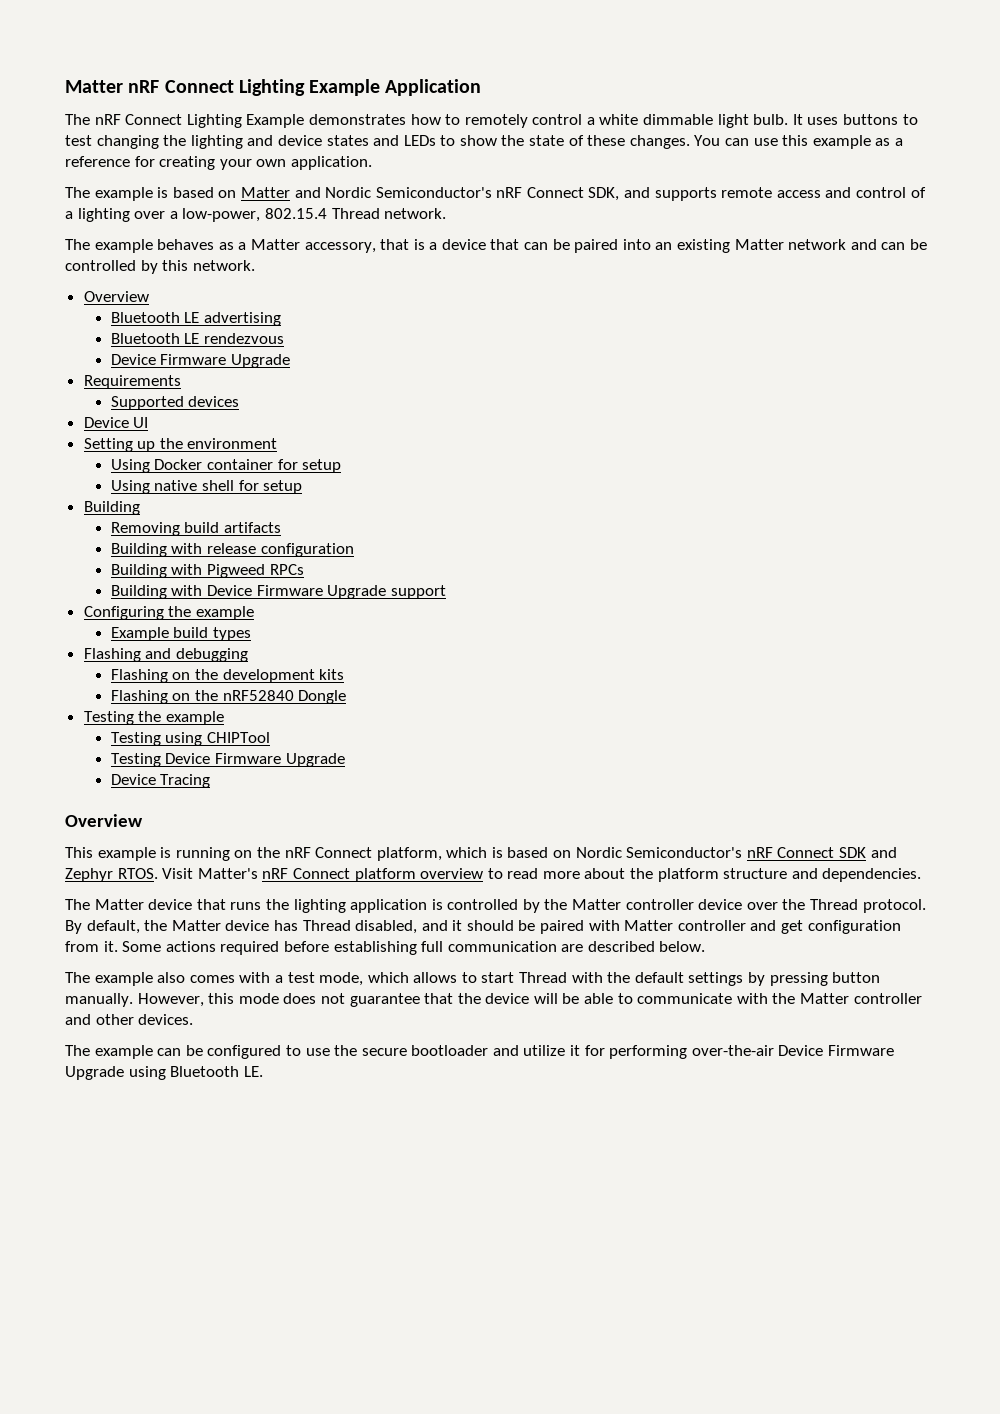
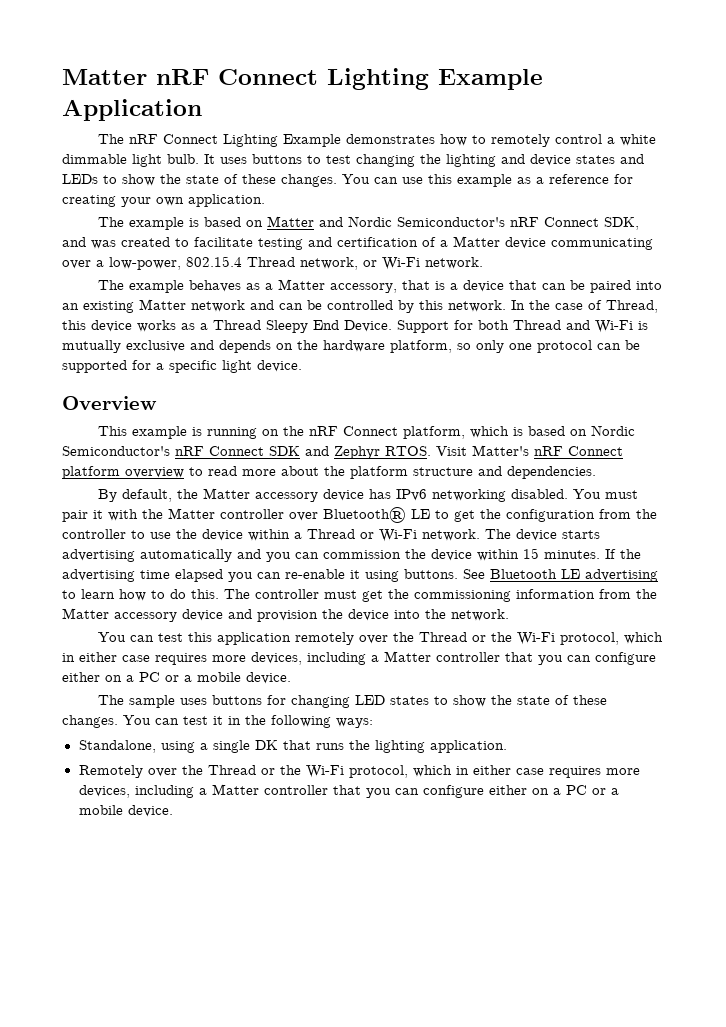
[654,187,926,201] [65,208,130,222] supports remote access and control of a lighting -> [91,236,653,250] was created to facilitate testing and certification of a Matter device communicating
(380, 213) none -> [300,257,420,270] network, or Wi-Fi
[83,291,149,302] [110,312,282,326] [110,333,285,344] [110,354,291,368] [83,375,181,389] [110,396,240,410] [83,417,149,428] [83,438,278,452] [110,459,342,473] [110,480,303,494] [83,501,140,515] [110,522,282,536] [110,543,354,557] [110,564,304,578] [110,585,446,599] [83,606,254,620] [110,627,252,641] [83,648,248,662] [110,669,345,683] [110,690,347,704] [83,711,224,725] [110,732,271,746] [110,753,345,767] [110,774,211,788] // Overview // Bluetooth LE advertising // Bluetooth LE rendezvous // Device Firmware Upgrade // Requirements // Supported devices // Device UI // Setting up the environment // Using Docker container for setup // Using native shell for setup // Building // Removing build artifacts // Building with release configuration // Building with Pigweed RPCs // Building with Device Firmware Upgrade support // Configuring the example // Example build types // Flashing and debugging // Flashing on the development kits // Flashing on the nRF52840 Dongle // Testing the example // Testing using CHIPTool // Testing Device Firmware Upgrade // Device Tracing -> [511,300,658,313] [62,320,648,333] [62,340,640,353] [62,360,302,373] In the case of Thread, this device works as a Thread Sleepy End Device. Support for both Thread and Wi-Fi is mutually exclusive and depends on the hardware platform, so only one protocol can be supported for a specific light device.
[65,899,926,913] [65,920,901,934] [65,941,706,955] [65,972,881,986] [65,993,922,1007] [65,1014,194,1025] [65,1045,895,1059] [65,1066,263,1080] The Matter device that runs the lighting application is controlled by the Matter controller device over the Thread protocol. By default, the Matter device has Thread disabled, and it should be paired with Matter controller and get configuration from it. Some actions required before establishing full communication are described below. // The example also comes with a test mode, which allows to start Thread with the default settings by pressing button manually. However, this mode does not guarantee that the device will be able to communicate with the Matter controller and other devices. // The example can be configured to use the secure bootloader and utilize it for performing over-the-air Device Firmware Upgrade using Bluetooth LE. -> [98,488,639,502] [62,507,657,523] [62,529,600,542] [62,548,641,562] [62,569,658,582] [62,589,657,602] [62,608,509,622] [98,632,664,645] [62,651,656,665] [62,672,291,684] [98,695,608,708] [62,715,373,728] [78,740,507,753] [78,765,640,778] [78,784,619,798] [78,805,173,817] By default, the Matter accessory device has IPv6 networking disabled. You must pair it with the Matter controller over Bluetooth® LE to get the configuration from the controller to use the device within a Thread or Wi-Fi network. The device starts advertising automatically and you can commission the device within 15 minutes. If the advertising time elapsed you can re-enable it using buttons. See Bluetooth LE advertising to learn how to do this. The controller must get the commissioning information from the Matter accessory device and provision the device into the network. // You can test this application remotely over the Thread or the Wi-Fi protocol, which in either case requires more devices, including a Matter controller that you can configure either on a PC or a mobile device. // The sample uses buttons for changing LED states to show the state of these changes. You can test it in the following ways: // Standalone, using a single DK that runs the lighting application. // Remotely over the Thread or the Wi-Fi protocol, which in either case requires more devices, including a Matter controller that you can configure either on a PC or a mobile device.

